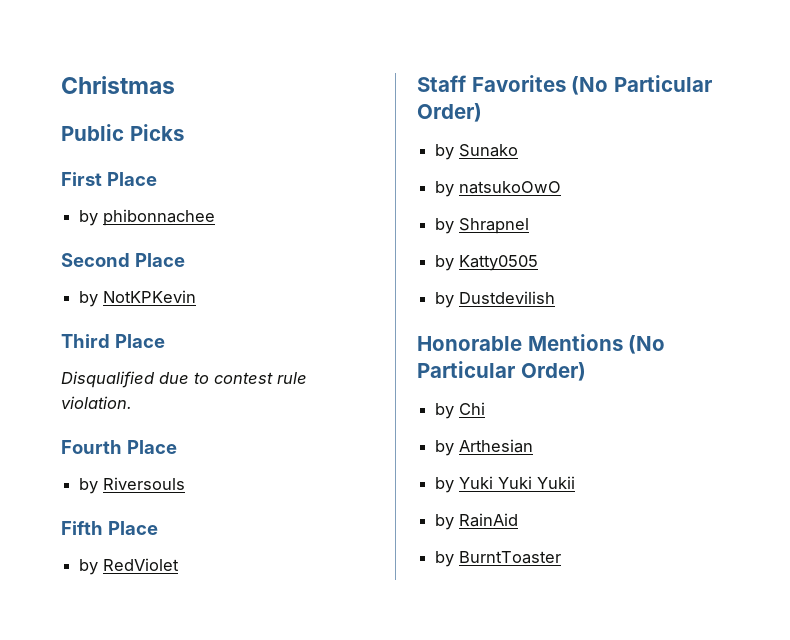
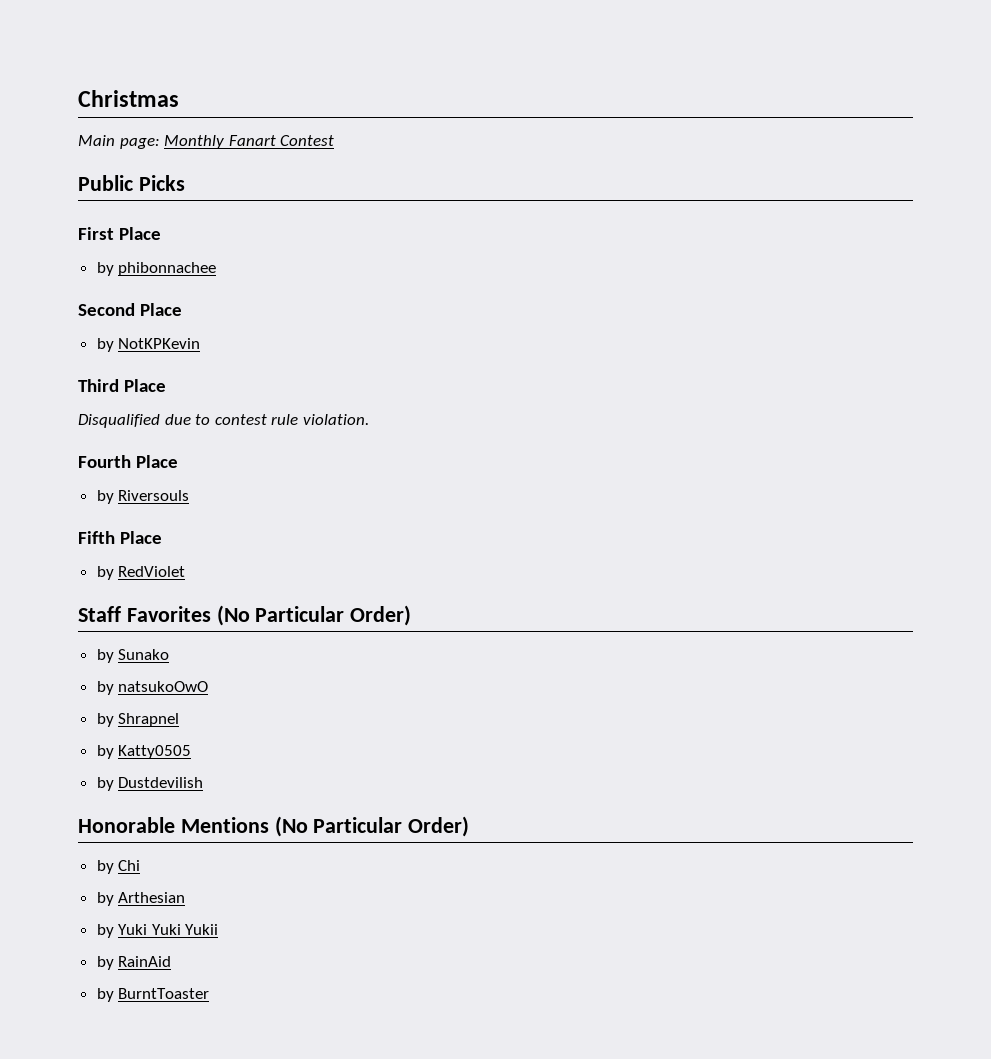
(175, 85) none -> [78,135,335,149] // Main page: Monthly Fanart Contest

